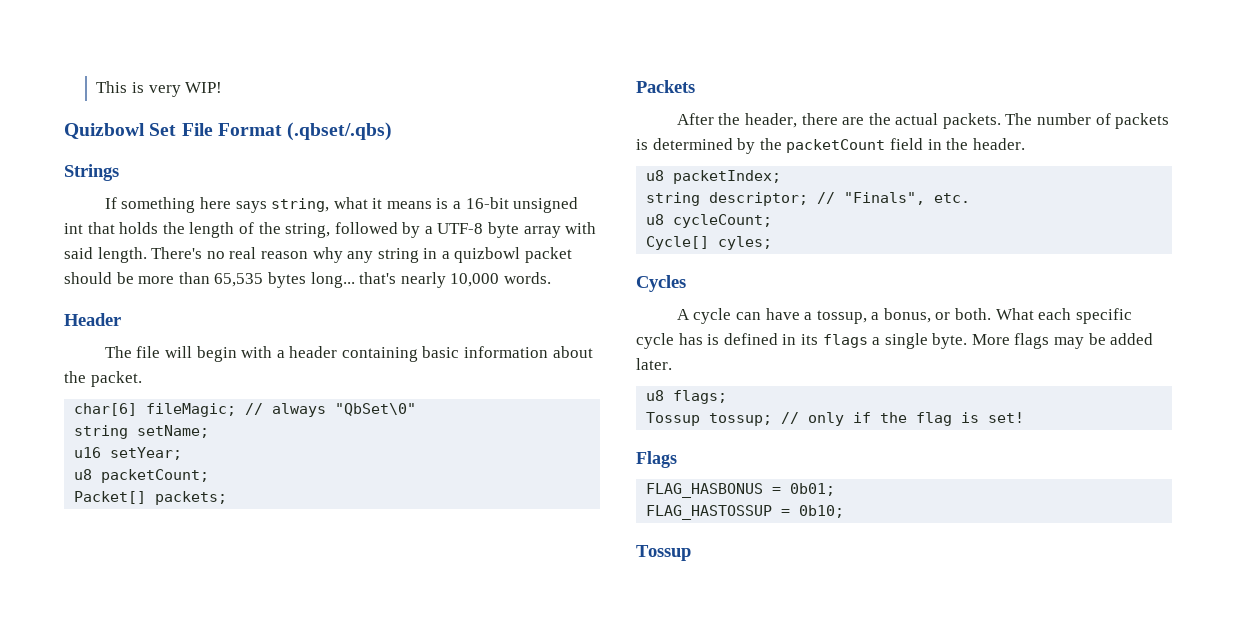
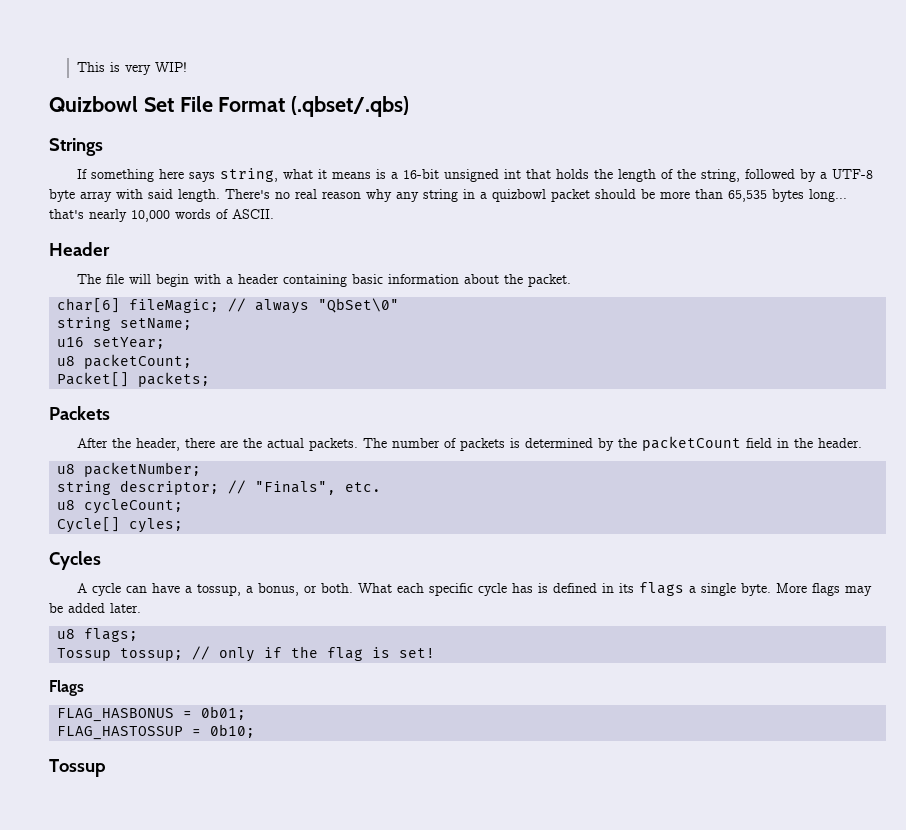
[503,272,551,284] words. -> [175,209,274,219] words of ASCII.
[673,170,782,184] packetIndex; -> [84,462,202,477] packetNumber;

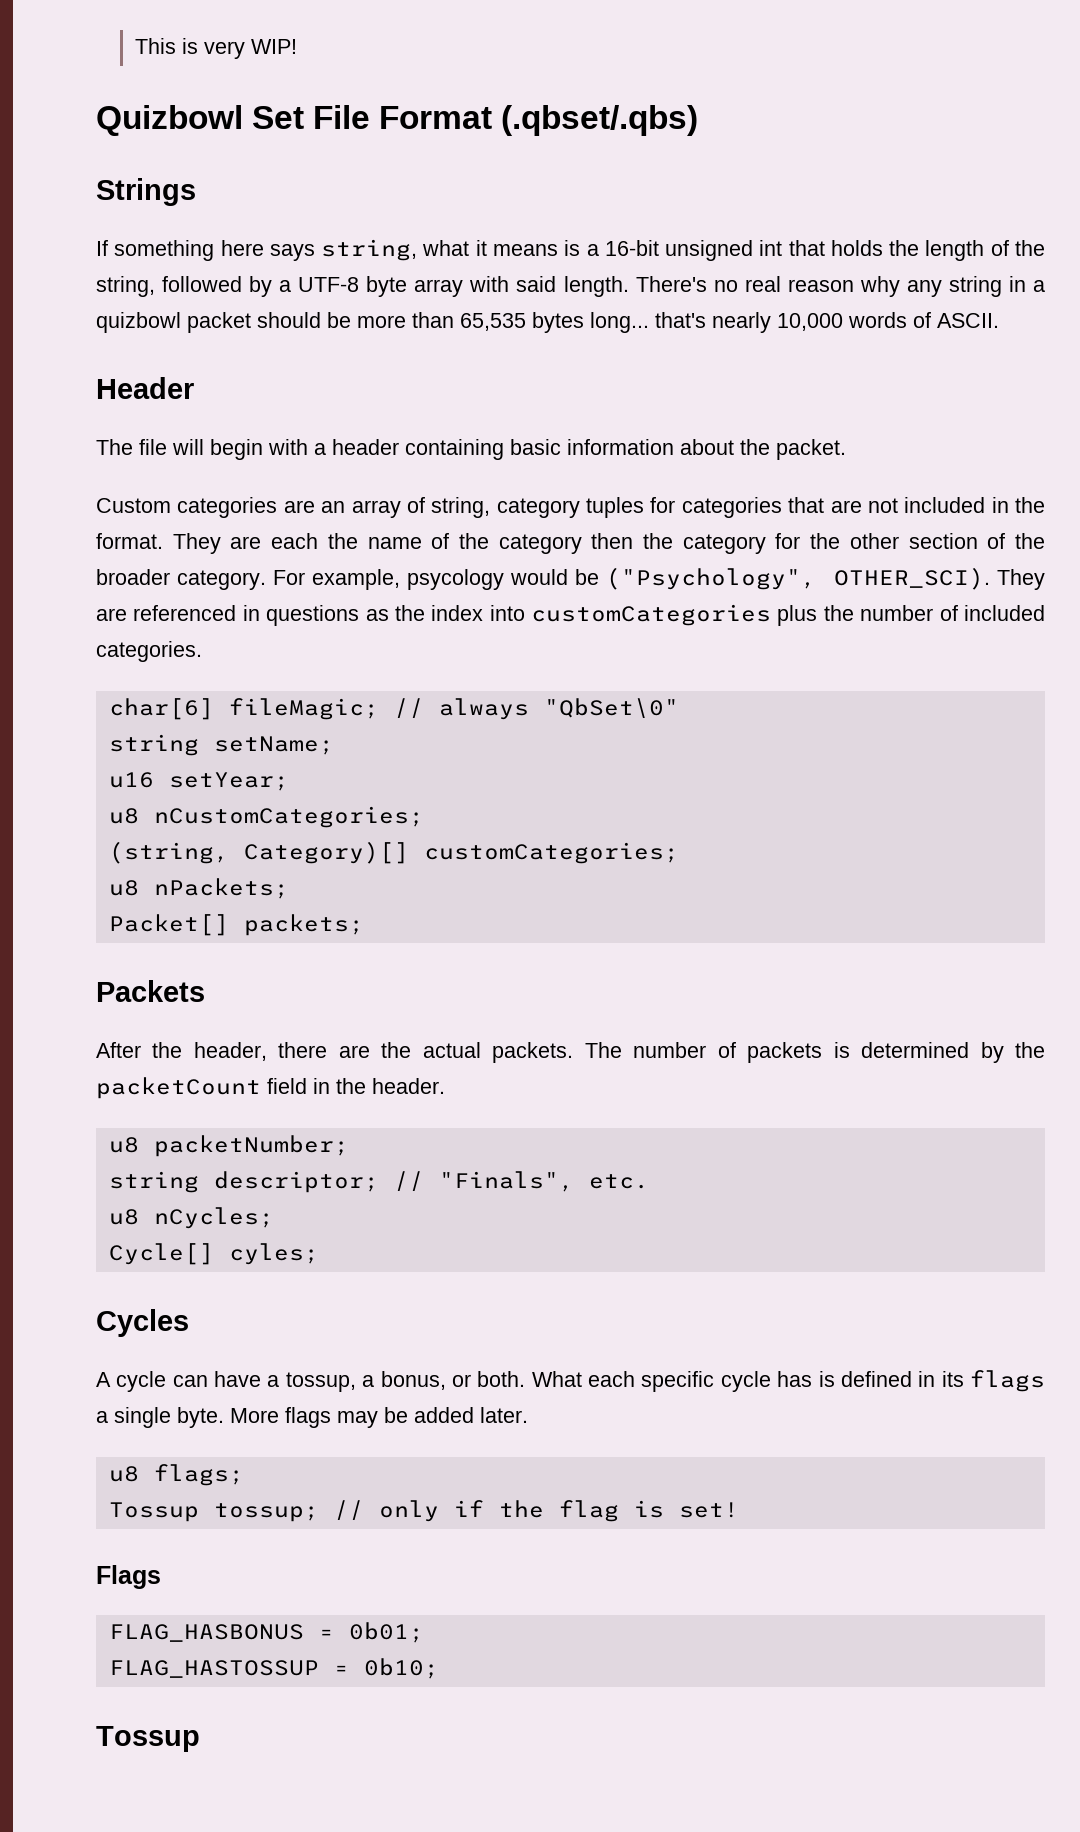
(571, 280) none -> [96,497,1045,518] [96,533,1046,554] [96,567,1045,590] [96,604,1045,626] [96,641,202,662] // Custom categories are an array of string, category tuples for categories that are not included in the format. They are each the name of the category then the category for the other section of the broader category. For example, psycology would be ("Psychology", OTHER_SCI). They are referenced in questions as the index into customCategories plus the number of included categories.
[84,354,193,369] packetCount; -> [153,806,424,828] [108,841,679,864] [108,878,289,899] nCustomCategories; // (string, Category)[] customCategories; // u8 nPackets;
[84,499,184,514] cycleCount; -> [153,1207,274,1229] nCycles;

